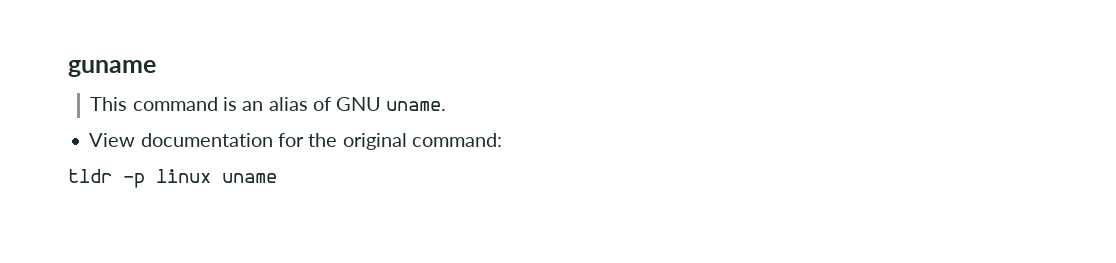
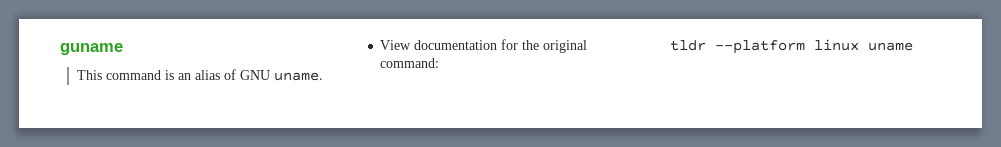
[123,173,145,188] -p -> [715,40,805,54] --platform

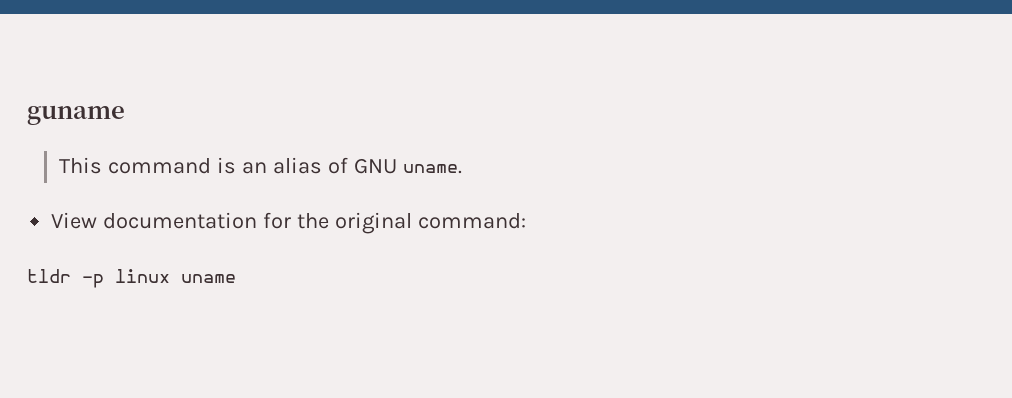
[715,40,805,54] --platform -> [82,274,104,288] -p

